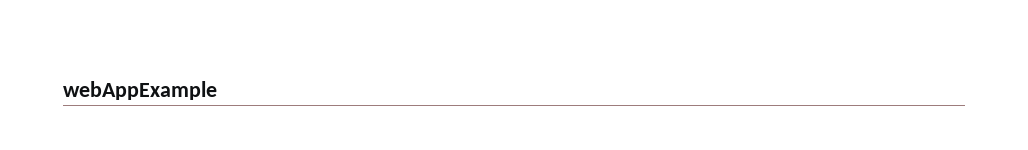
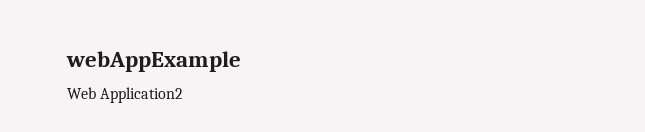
(217, 90) none -> [67,87,184,103] // Web Application2

